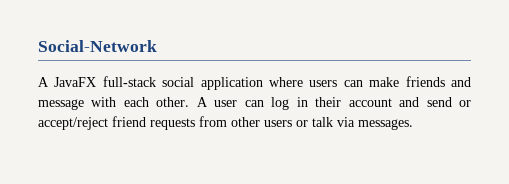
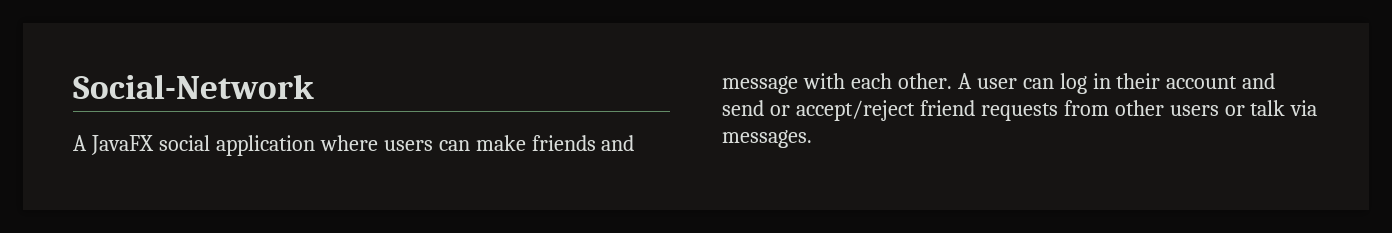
[102,76,156,87] full-stack -> (154, 145) none

